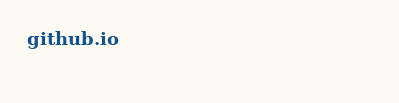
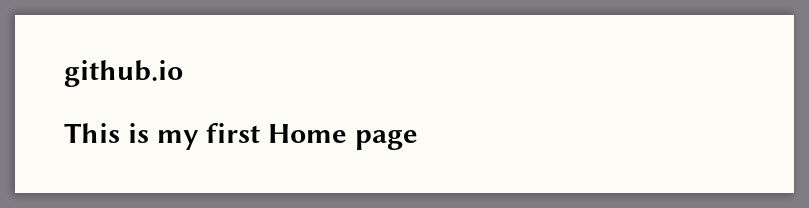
(119, 40) none -> [64,123,419,150] // This is my first Home page

